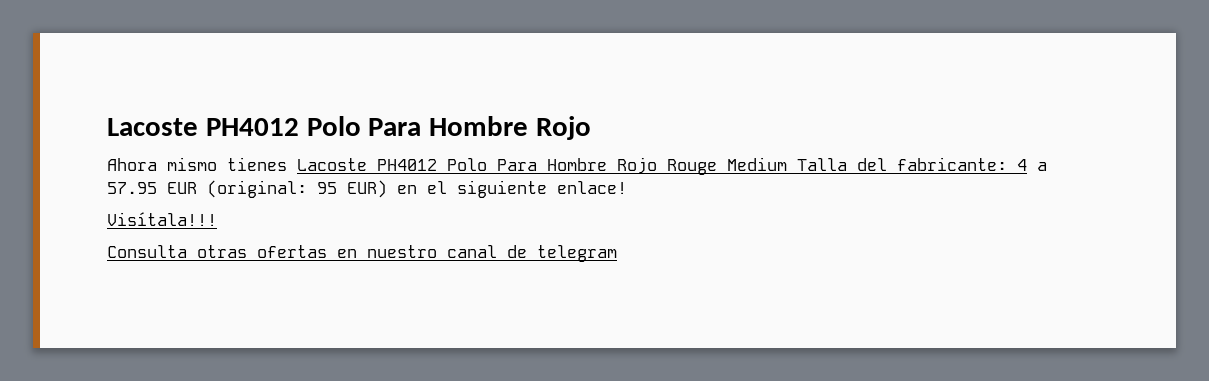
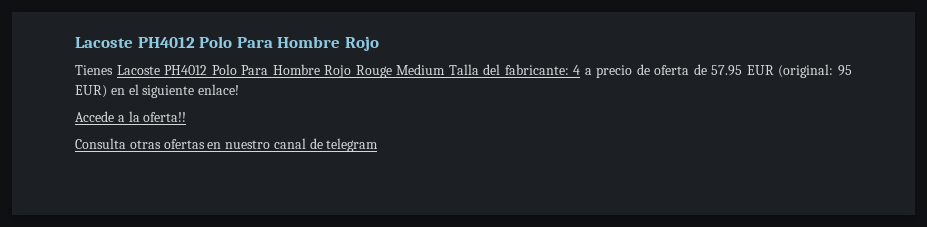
[107,157,287,171] Ahora mismo tienes -> [75,65,113,75] Tienes
(1047, 166) none -> [596,64,707,78] precio de oferta de
[107,212,217,226] Visítala!!! -> [75,111,187,122] Accede a la oferta!!

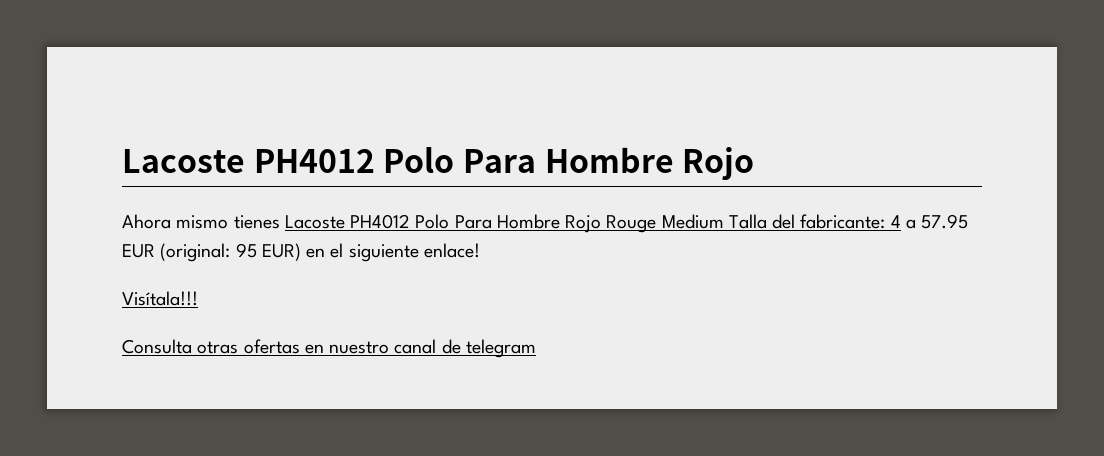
[75,65,113,75] Tienes -> [122,214,280,229] Ahora mismo tienes
[596,64,707,78] precio de oferta de -> (916, 224) none
[75,111,187,122] Accede a la oferta!! -> [122,291,198,306] Visítala!!!

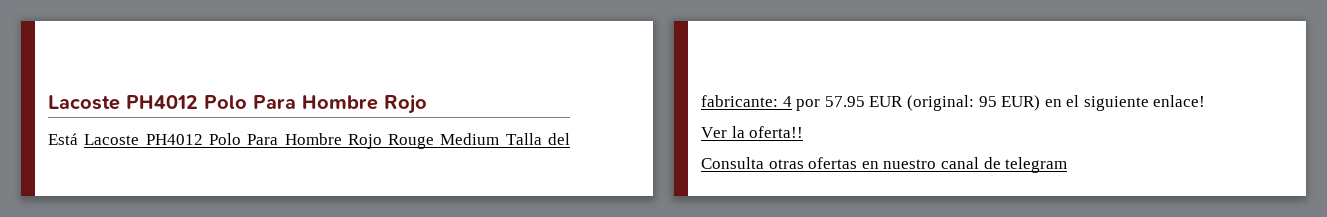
[122,214,280,229] Ahora mismo tienes -> [48,133,78,145] Está
[905,219,916,229] a -> [796,99,821,111] por
[122,291,198,306] Visítala!!! -> [701,126,804,138] Ver la oferta!!

